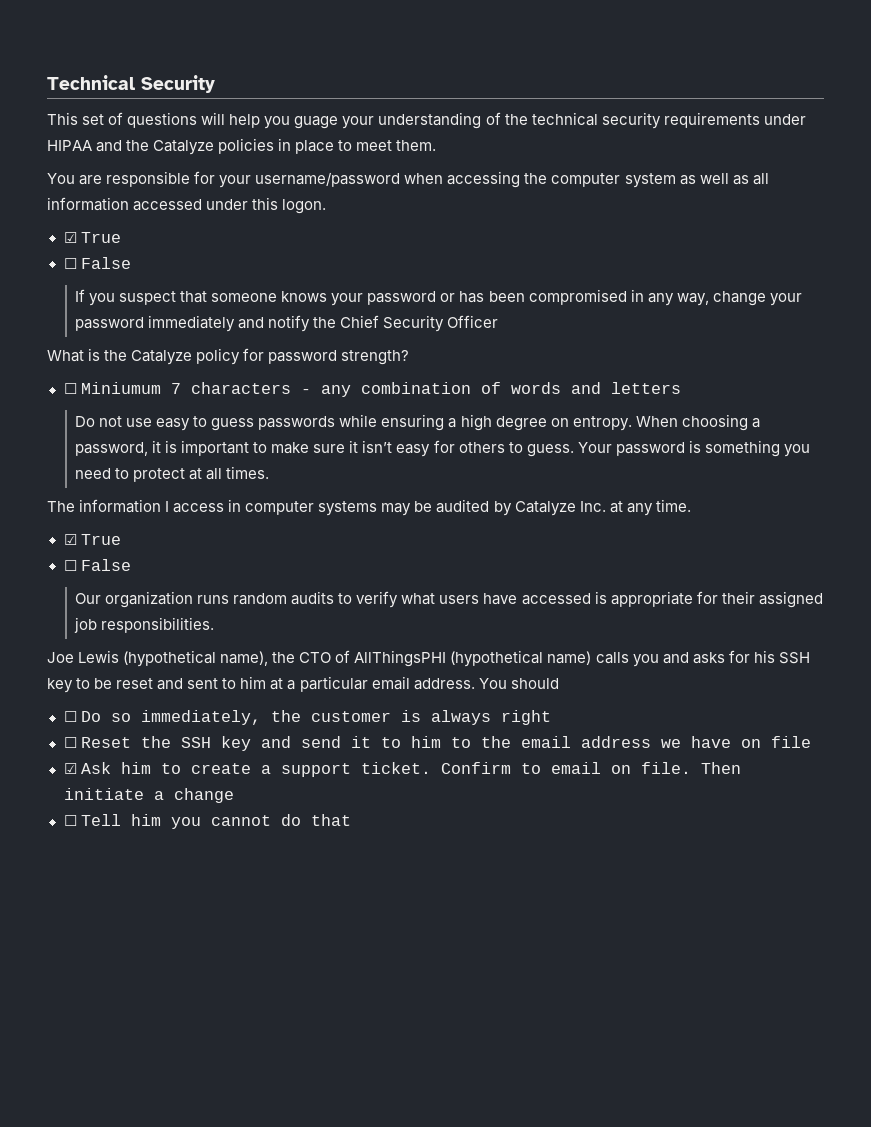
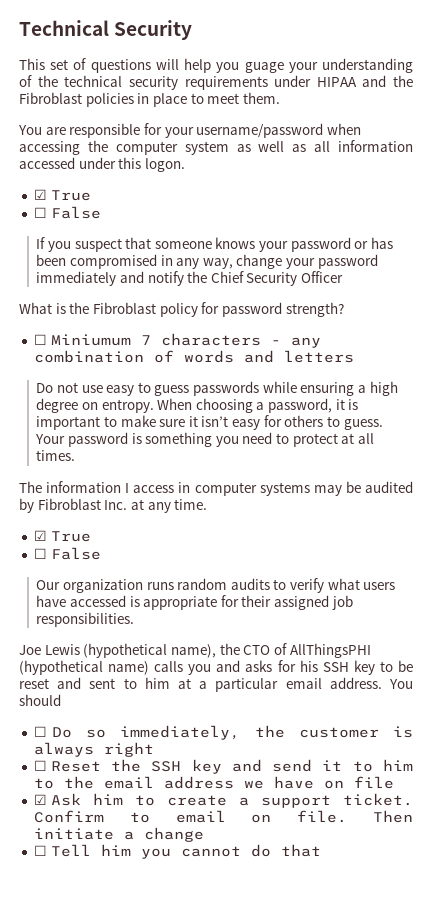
[153,140,215,155] Catalyze -> [19,92,82,104] Fibroblast
[131,350,193,365] Catalyze -> [92,302,156,314] Fibroblast
[514,501,576,516] Catalyze -> [37,498,101,510] Fibroblast

